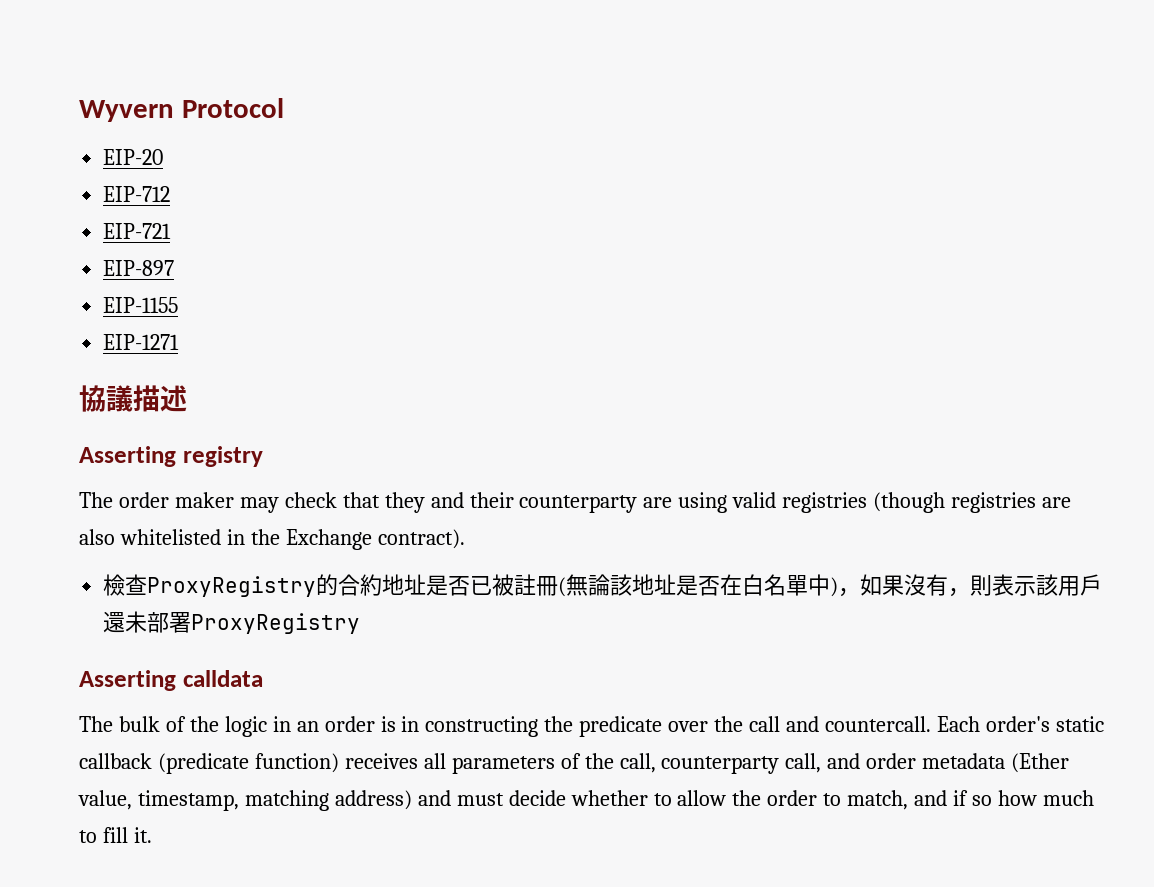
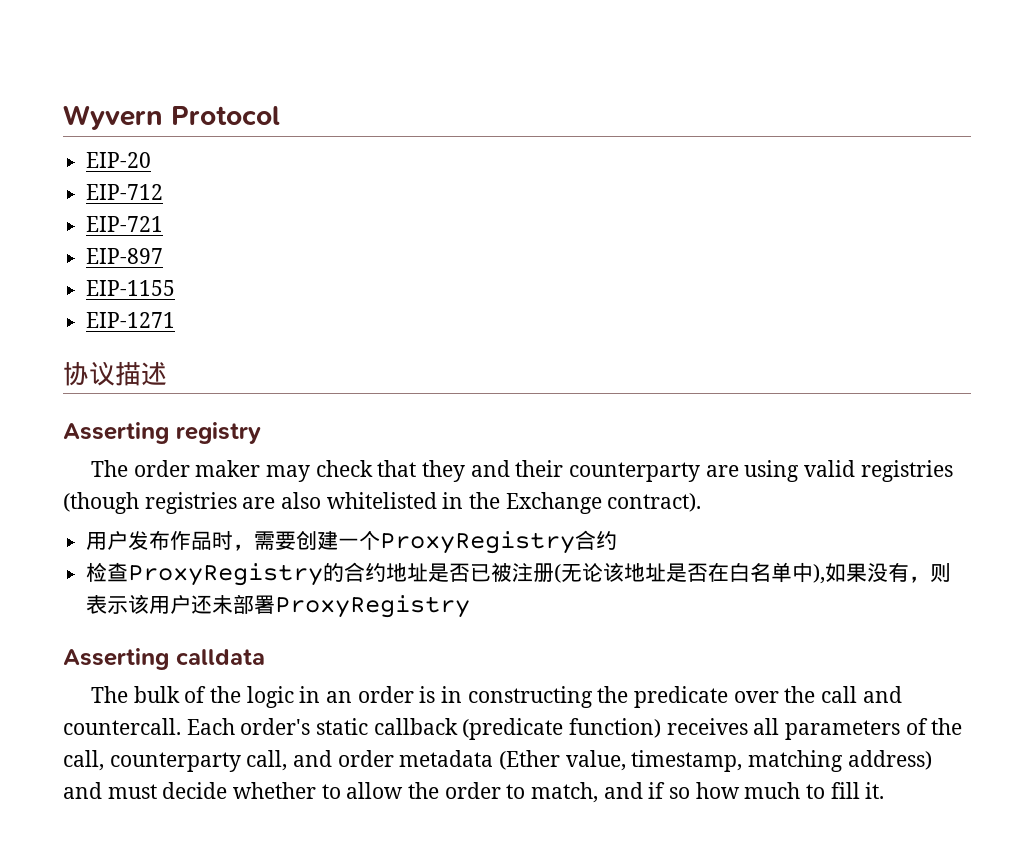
[79,385,133,412] 協議 -> [63,361,115,386] 协议
[103,574,126,596] 檢 -> [86,530,618,554] [86,563,108,582] 用户发布作品时，需要创建一个ProxyRegistry合约 // 检
[360,574,383,596] 約 -> [365,563,387,582] 约
[514,574,1103,597] [103,611,126,633] 註冊(無論該地址是否在白名單中)，如果沒有，則表示該用戶還 -> [512,562,952,584] [86,594,213,614] 注册(无论该地址是否在白名单中),如果没有，则表示该用户还

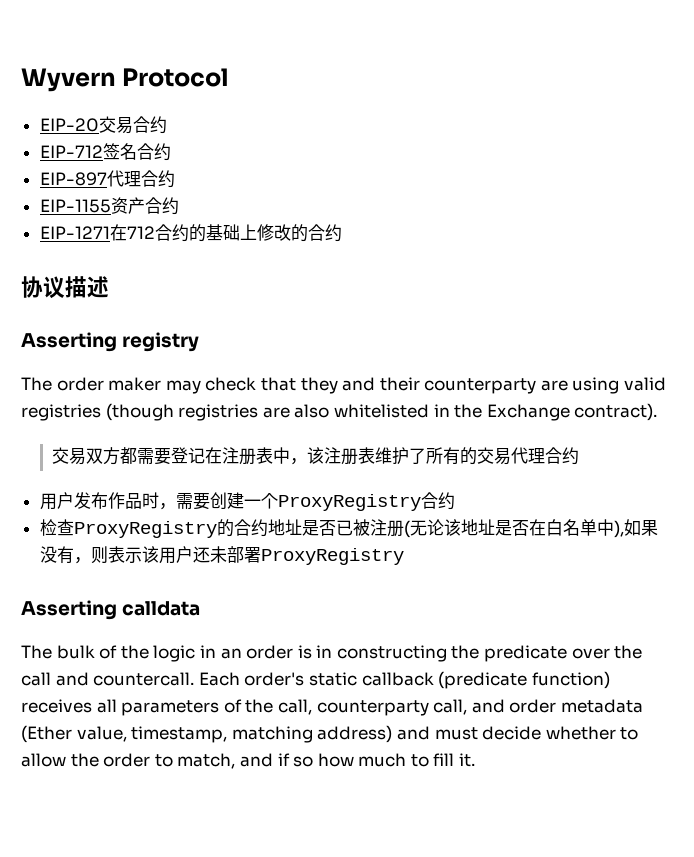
(152, 160) none -> [98,116,167,134] 交易合约
[86,216,164,232] // EIP-721 -> [102,143,171,161] 签名合约
(164, 256) none -> [106,170,175,188] 代理合约
(176, 288) none -> [110,197,179,215] 资产合约
(176, 320) none -> [109,224,342,242] 在712合约的基础上修改的合约
(702, 502) none -> [51,447,579,465] // 交易双方都需要登记在注册表中，该注册表维护了所有的交易代理合约

